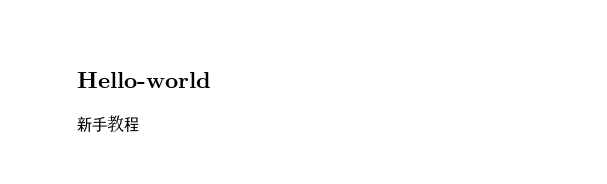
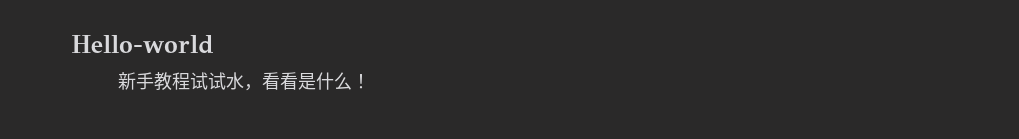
(139, 124) none -> [189,72,370,91] 试试水，看看是什么！

